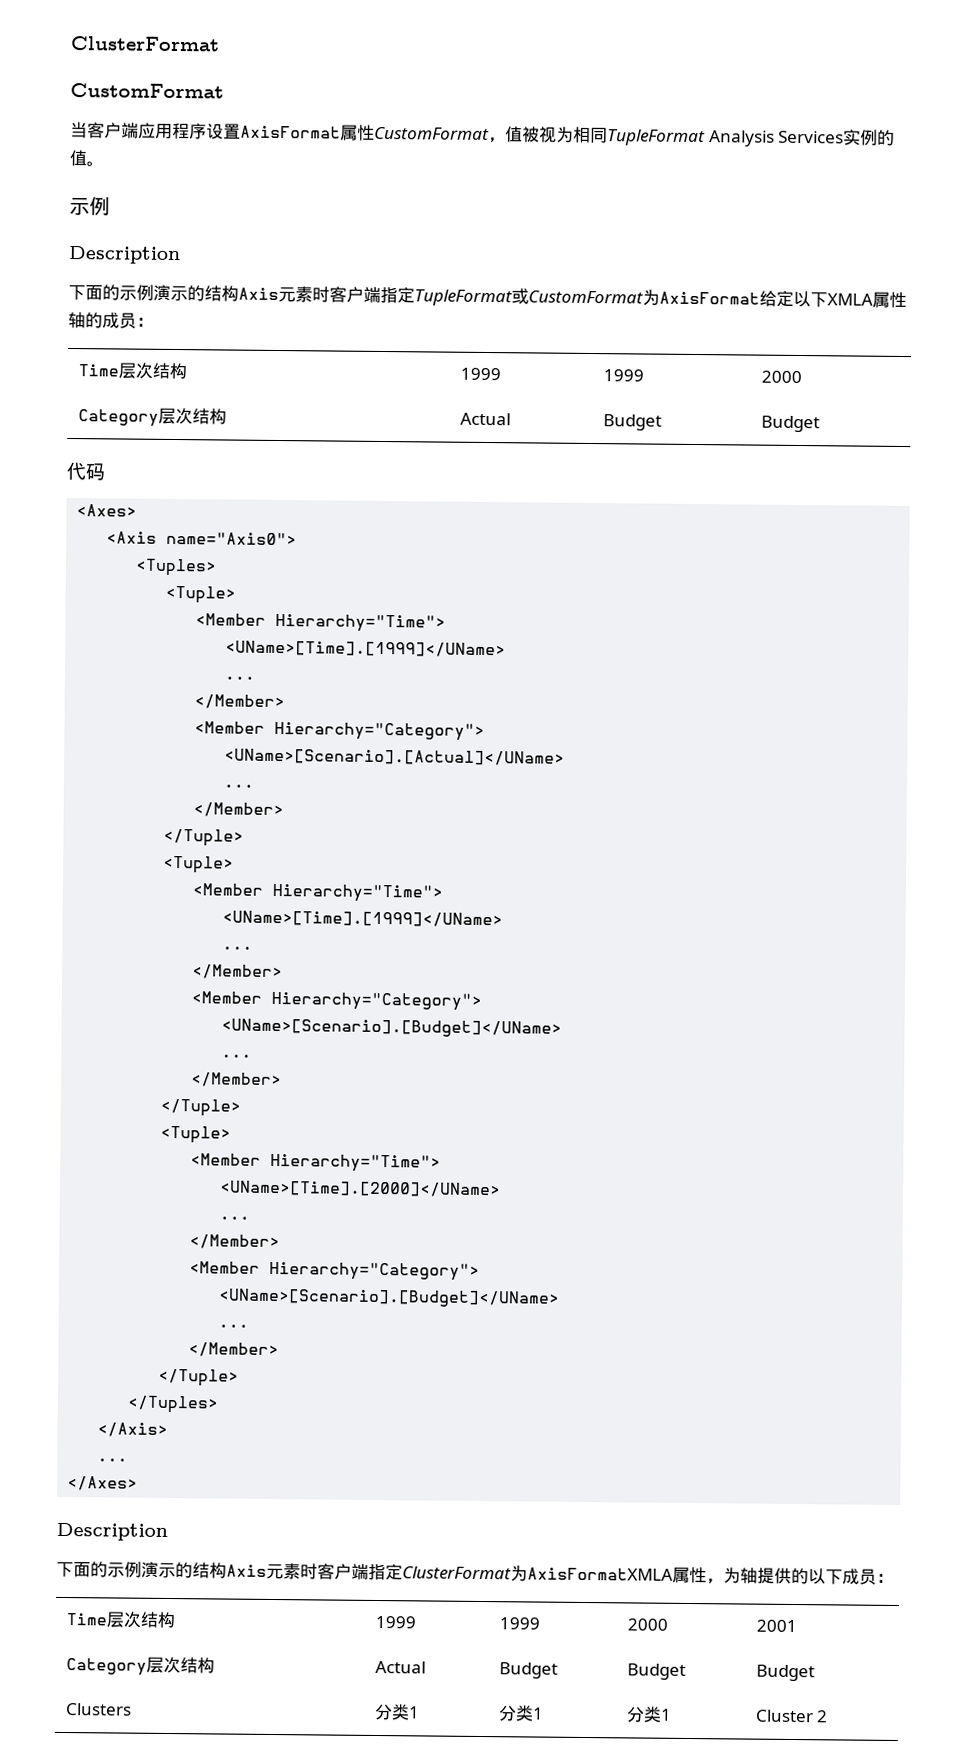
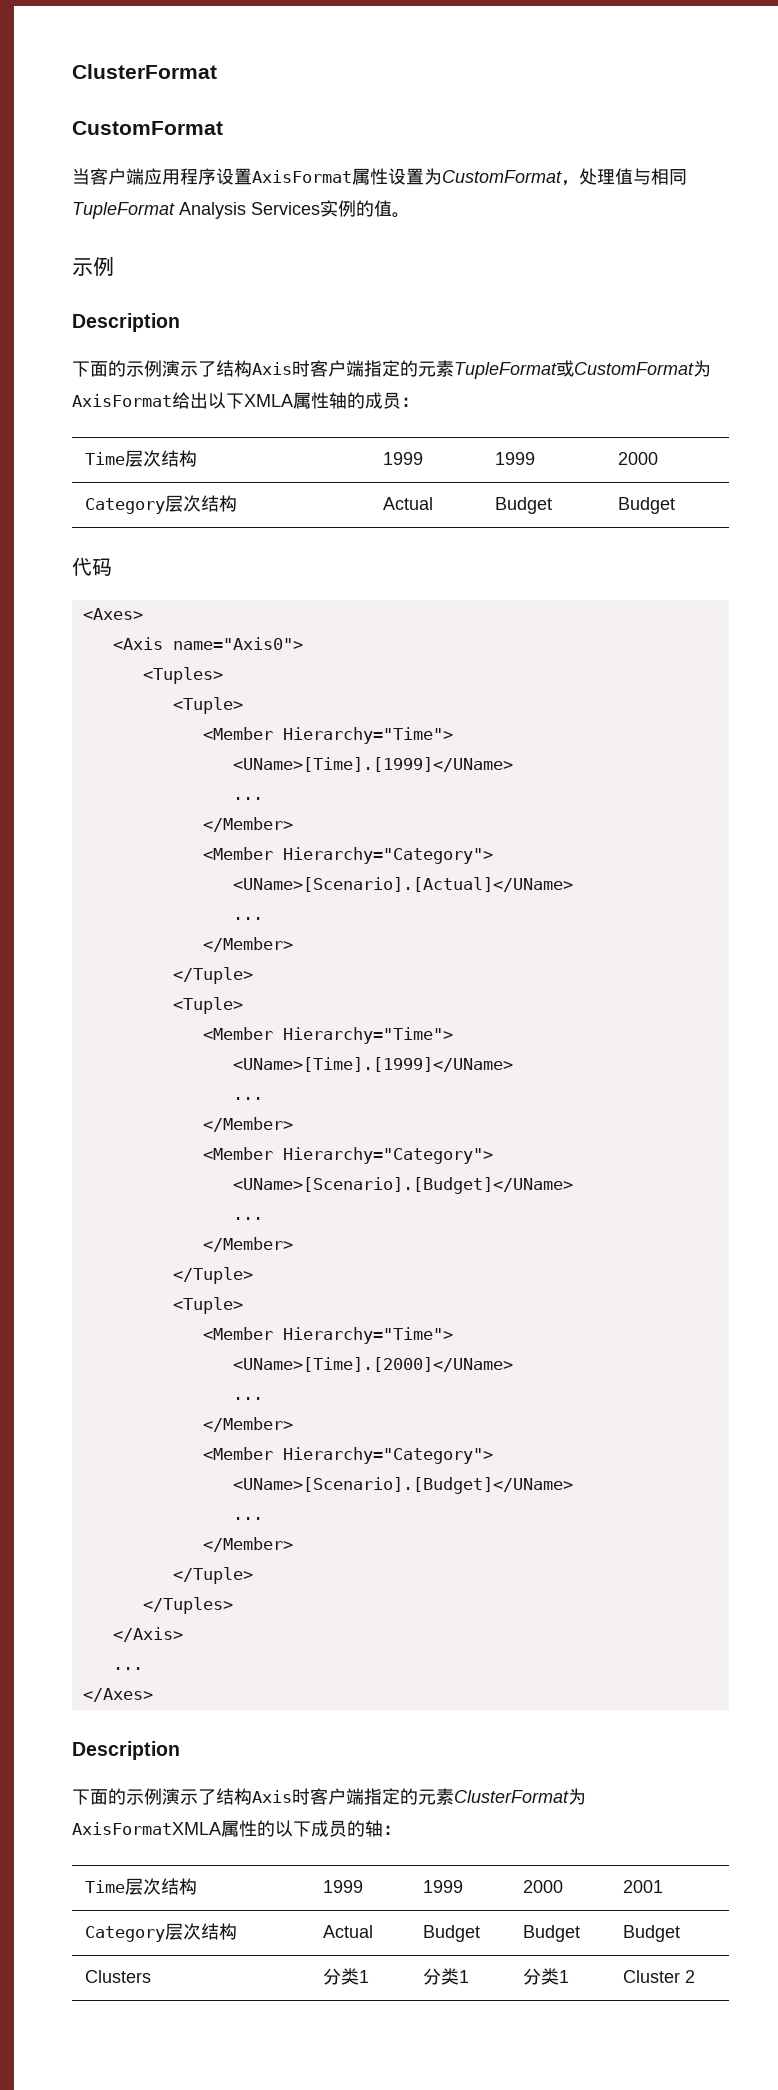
[374,126,574,144] CustomFormat，值被视为 -> [388,168,651,186] 设置为CustomFormat，处理值与
[187,285,415,304] 的结构Axis元素时客户端指定 -> [198,360,454,377] 了结构Axis时客户端指定的元素
[776,290,794,307] 定 -> [190,392,208,409] 出
[175,1562,403,1581] 的结构Axis元素时客户端指定 -> [198,1788,454,1805] 了结构Axis时客户端指定的元素
[706,1567,792,1585] ，为轴提供 -> (257, 1828) none
(877, 1576) none -> [347,1820,383,1837] 的轴

